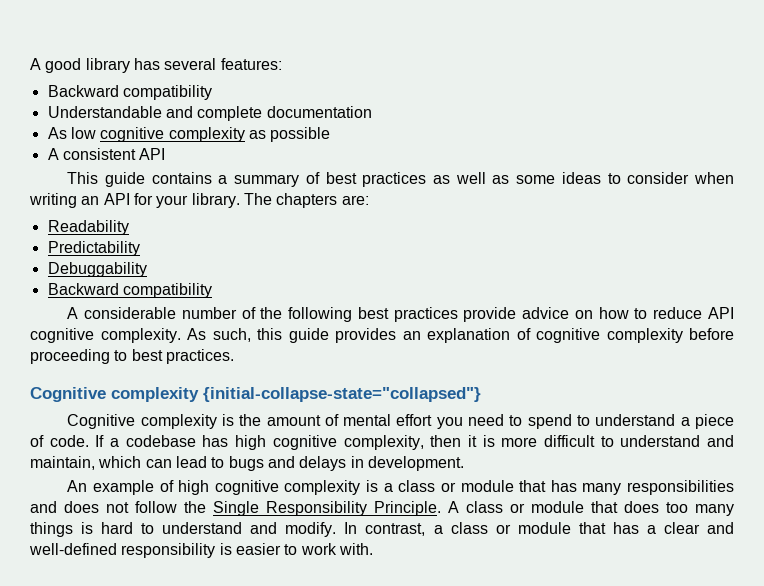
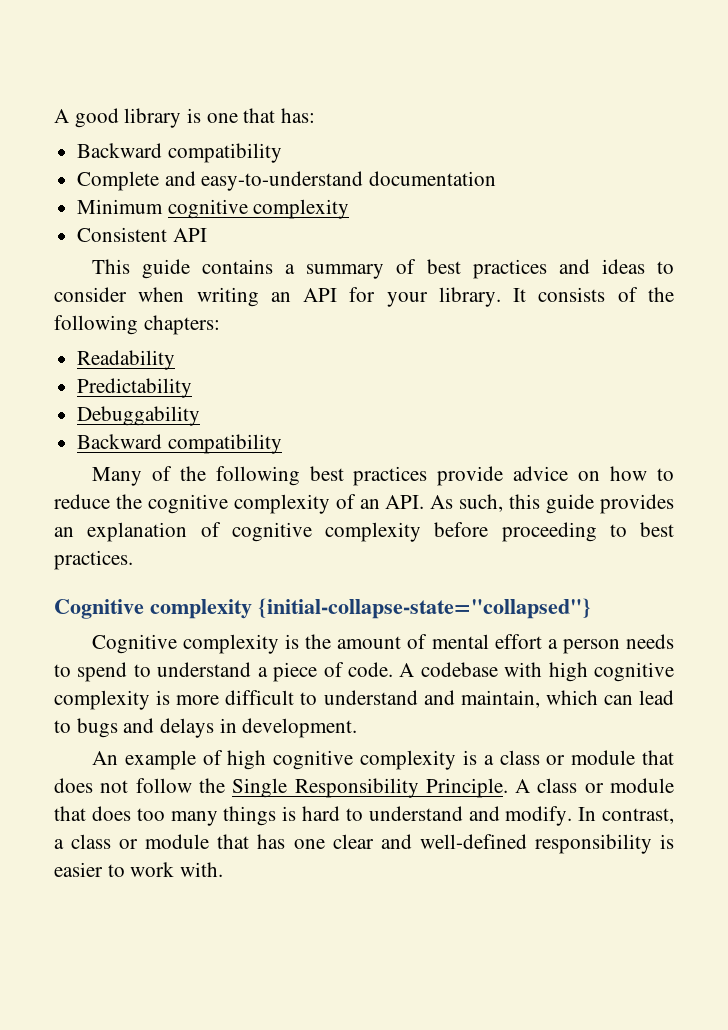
[133,58,282,70] [47,85,212,100] [47,106,263,121] has several features: // Backward compatibility // Understandable and complete -> [187,108,316,123] [77,143,282,163] [77,171,364,191] is one that has: // Backward compatibility // Complete and easy-to-understand
[47,127,331,142] [47,148,136,160] As low cognitive complexity as possible // A consistent -> [77,199,350,219] [77,227,168,242] Minimum cognitive complexity // Consistent
[433,172,556,184] as well as some -> [558,259,590,274] and
[243,193,369,208] The chapters are: -> [513,287,674,302] [54,315,220,335] It consists of the following chapters:
[67,307,237,319] A considerable number -> [91,467,142,486] Many
[708,307,734,319] [30,328,181,343] API cognitive complexity. -> [115,494,425,514] the cognitive complexity of an API.
[436,414,505,429] you need -> [547,634,674,654] a person needs
[95,435,477,450] If a codebase has high cognitive complexity, then it -> [399,662,675,682] [54,690,150,710] A codebase with high cognitive complexity
[550,480,734,495] [30,501,57,513] has many responsibilities and -> (674, 757) none
[646,525,656,534] a -> [293,839,325,849] one

